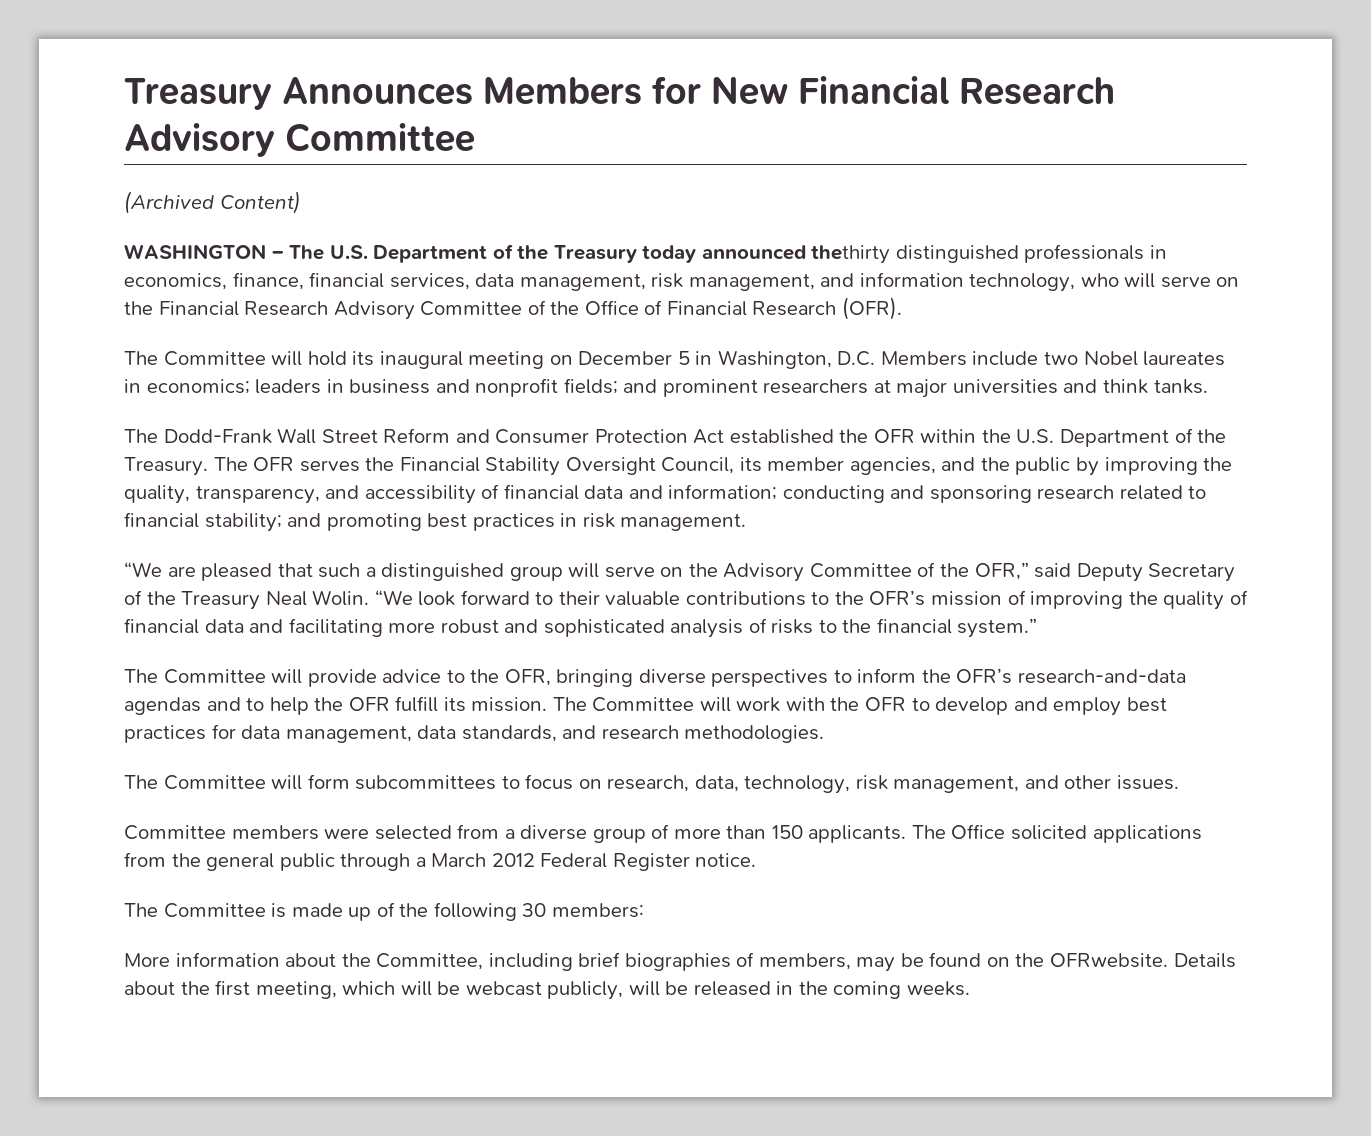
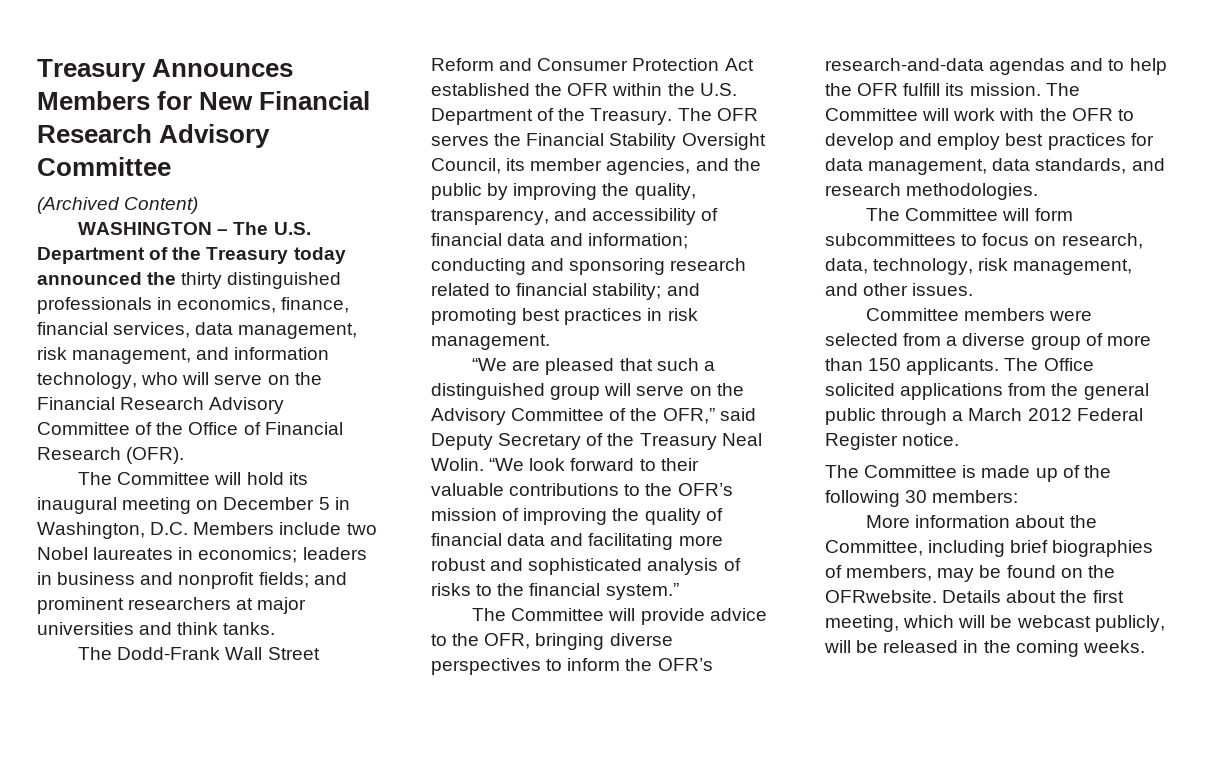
[811,245,891,264] thethirty -> [147,272,223,289] the thirty

